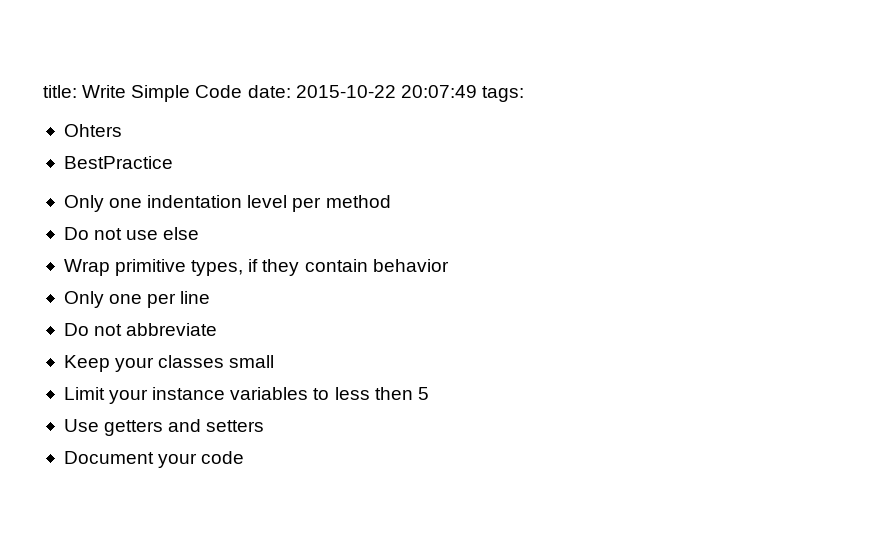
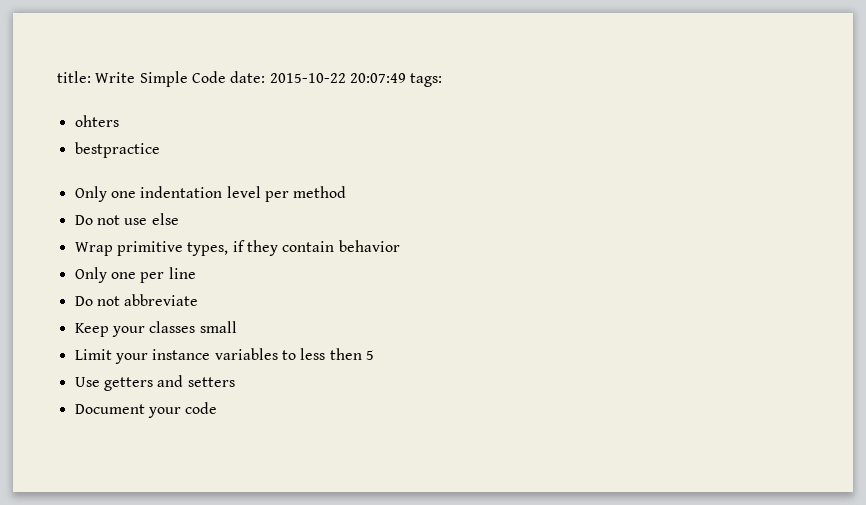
[63,124,122,137] [63,156,173,169] Ohters // BestPractice -> [74,115,119,127] [74,142,160,158] ohters // bestpractice

